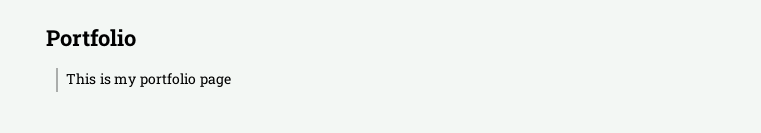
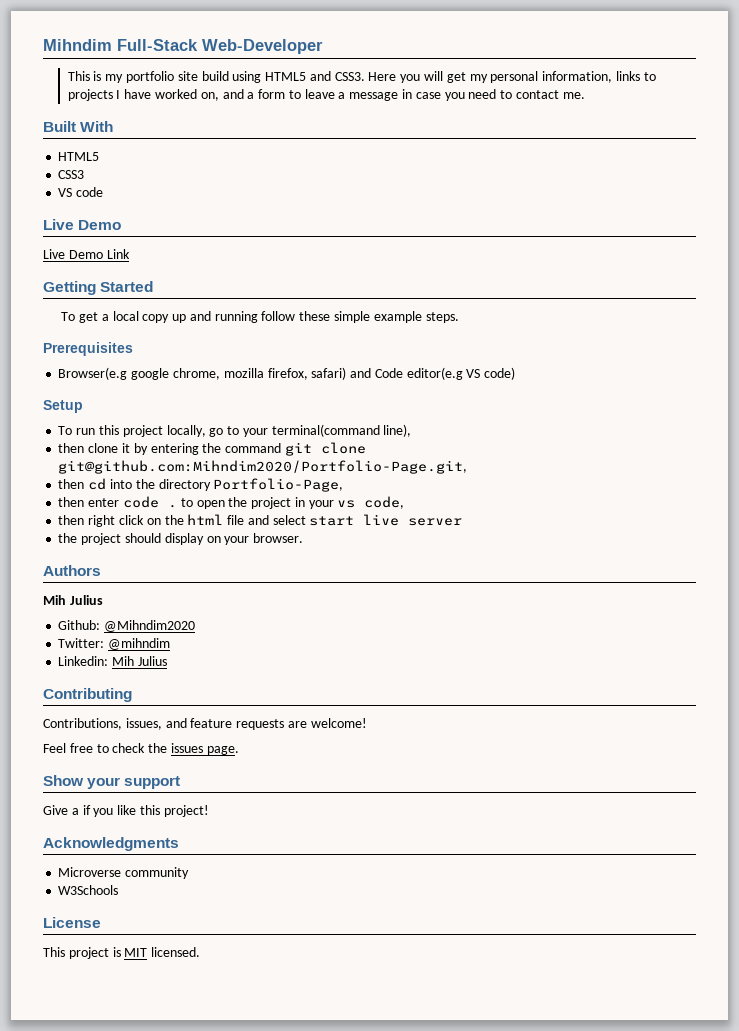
[46,29,136,47] Portfolio -> [43,39,323,54] Mihndim Full-Stack Web-Developer
[199,76,231,87] page -> [177,71,656,83] [67,89,585,101] [43,121,114,132] [58,152,100,161] [58,170,85,179] [58,187,104,197] [43,219,122,230] [43,249,130,259] [43,281,154,295] [61,311,459,323] [43,342,133,356] [58,367,516,380] [43,400,83,413] [58,424,412,437] [58,442,366,456] [58,460,468,474] [58,478,344,492] [58,496,405,509] [58,514,463,527] [58,533,304,545] [43,565,101,576] [43,595,103,605] [58,620,196,632] [58,638,171,650] [58,656,167,666] [43,688,132,702] [43,718,367,730] [43,743,239,755] [43,775,181,789] [43,805,209,817] [43,837,179,851] [58,867,190,879] [58,885,119,895] [43,917,101,928] [43,947,201,959] site build using HTML5 and CSS3. Here you will get my personal information, links to projects I have worked on, and a form to leave a message in case you need to contact me. // Built With // HTML5 // CSS3 // VS code // Live Demo // Live Demo Link // Getting Started // To get a local copy up and running follow these simple example steps. // Prerequisites // Browser(e.g google chrome, mozilla firefox, safari) and Code editor(e.g VS code) // Setup // To run this project locally, go to your terminal(command line), // then clone it by entering the command git clone git@github.com:Mihndim2020/Portfolio-Page.git, // then cd into the directory Portfolio-Page, // then enter code . to open the project in your vs code, // then right click on the html file and select start live server // the project should display on your browser. // Authors // Mih Julius // Github: @Mihndim2020 // Twitter: @mihndim // Linkedin: Mih Julius // Contributing // Contributions, issues, and feature requests are welcome! // Feel free to check the issues page. // Show your support // Give a if you like this project! // Acknowledgments // Microverse community // W3Schools // License // This project is MIT licensed.

